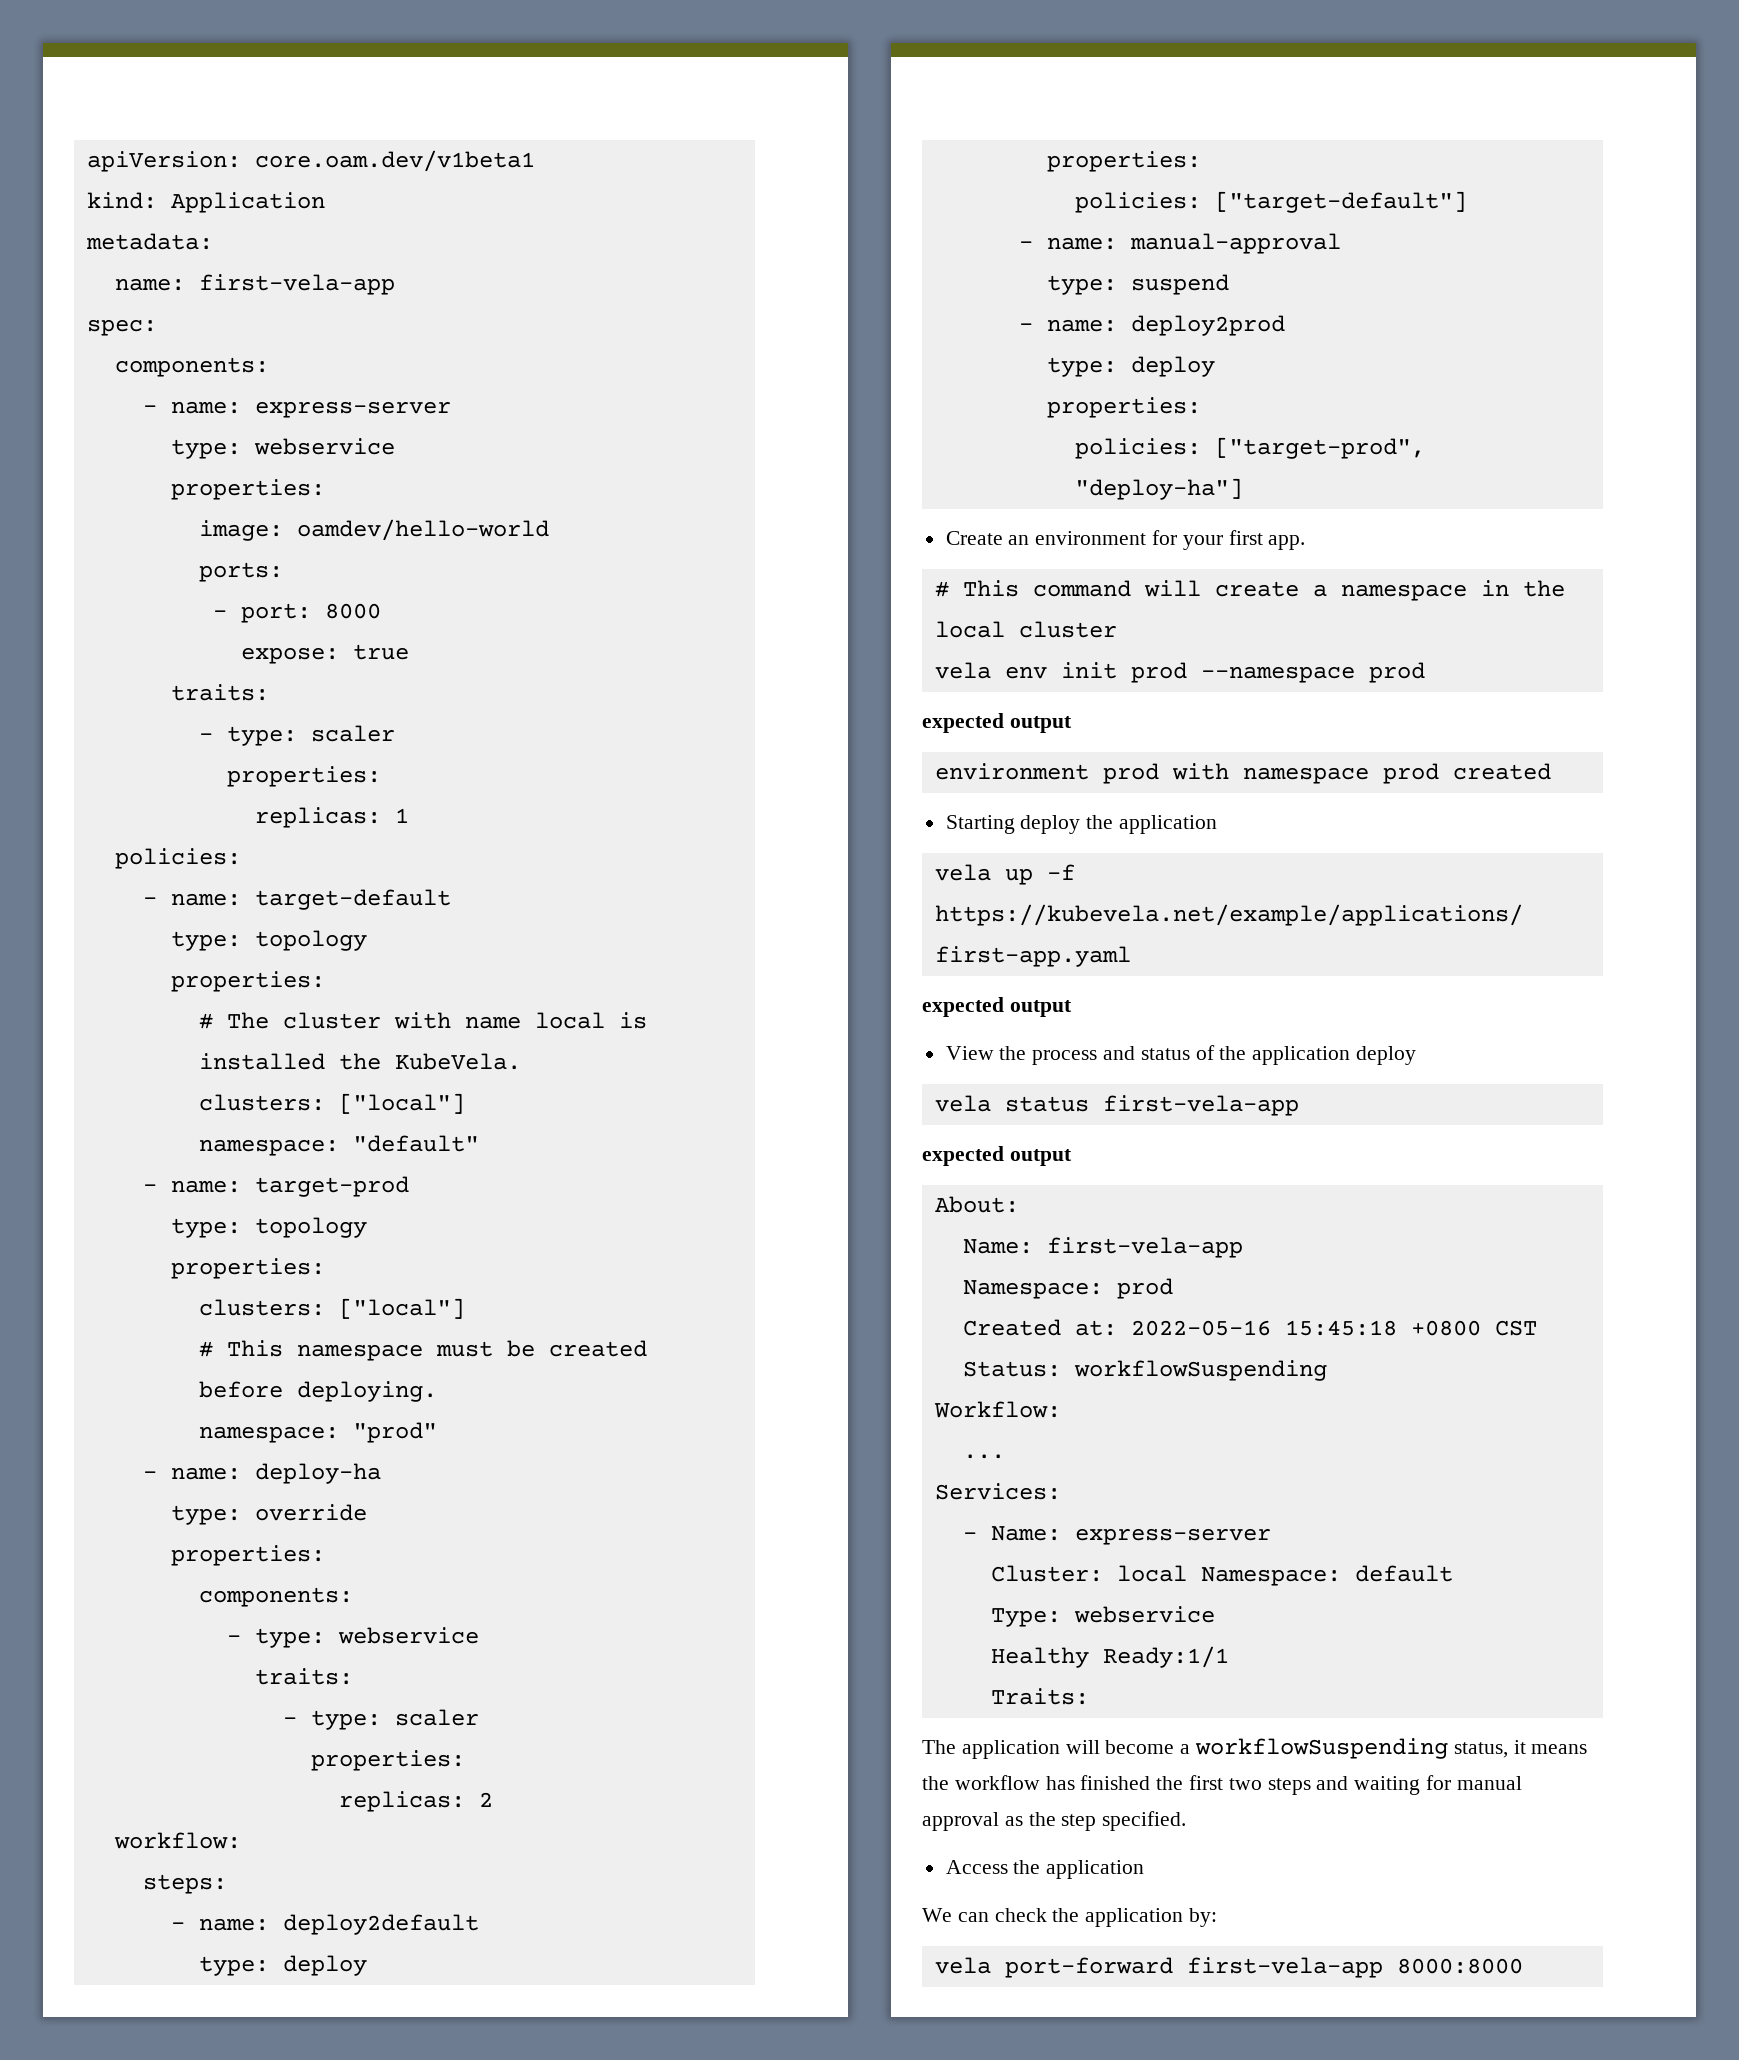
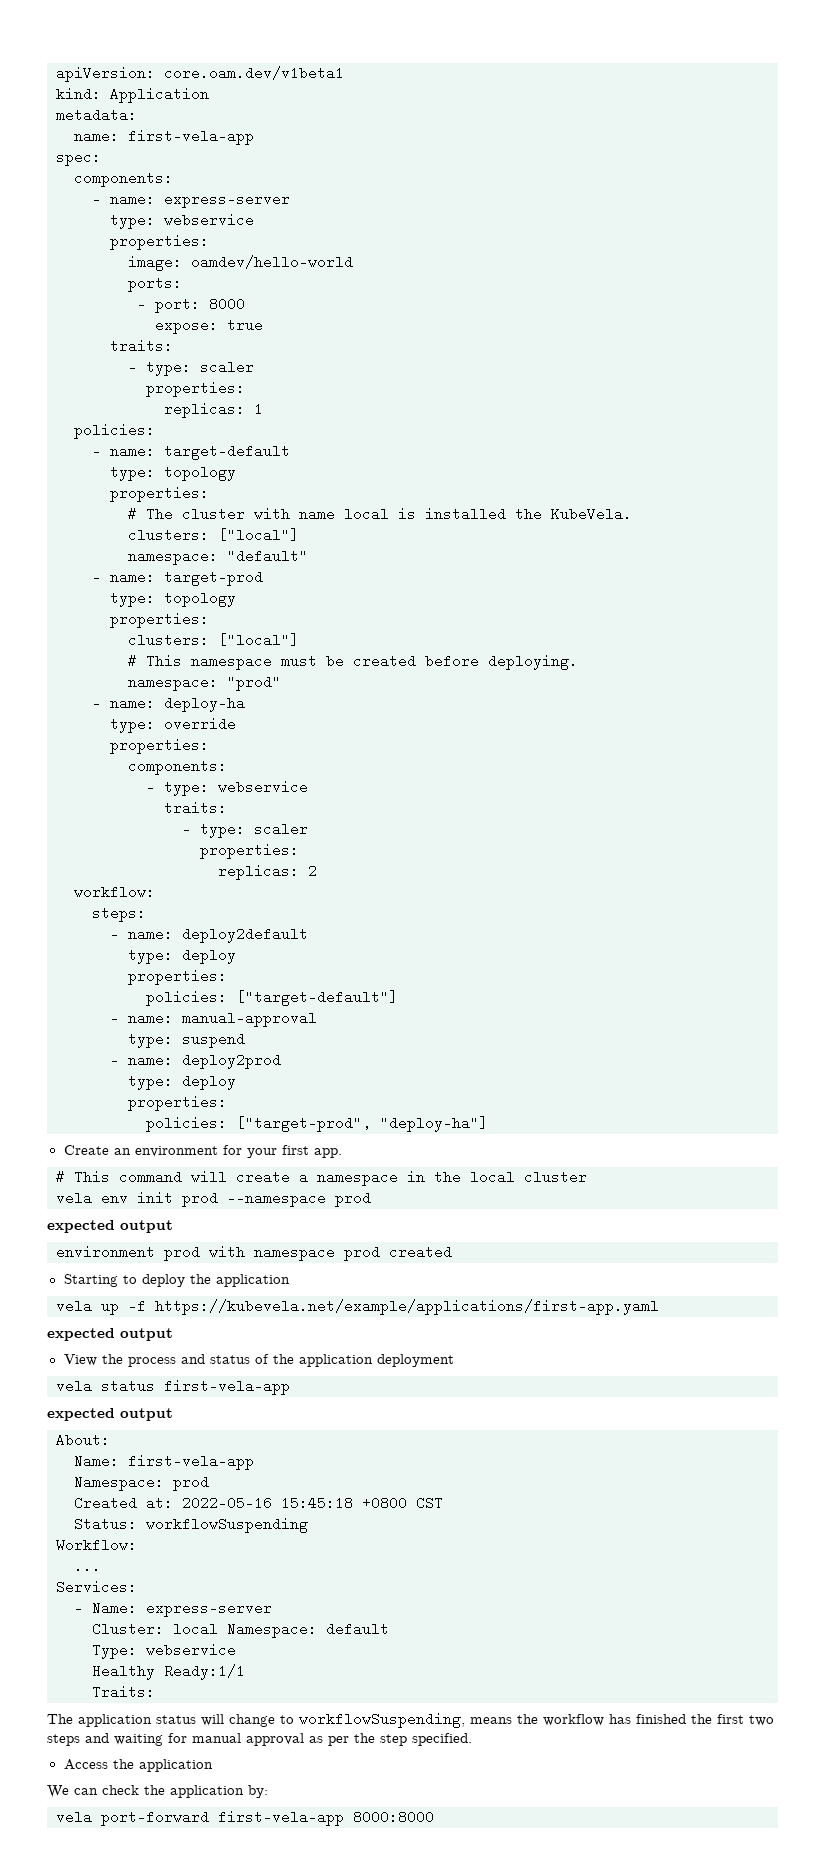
(1015, 824) none -> [122,1275,137,1284] to
[1356,1046,1417,1065] deploy -> [376,1354,454,1367] deployment
[1065,1738,1526,1759] will become a workflowSuspending status, it -> [156,1712,465,1728] status will change to workflowSuspending,
(1023, 1821) none -> [328,1736,349,1746] per

